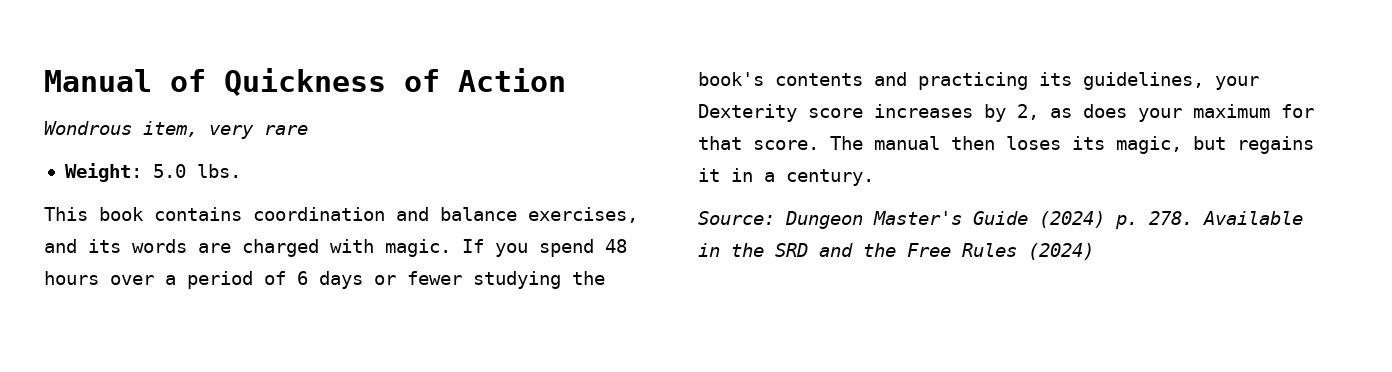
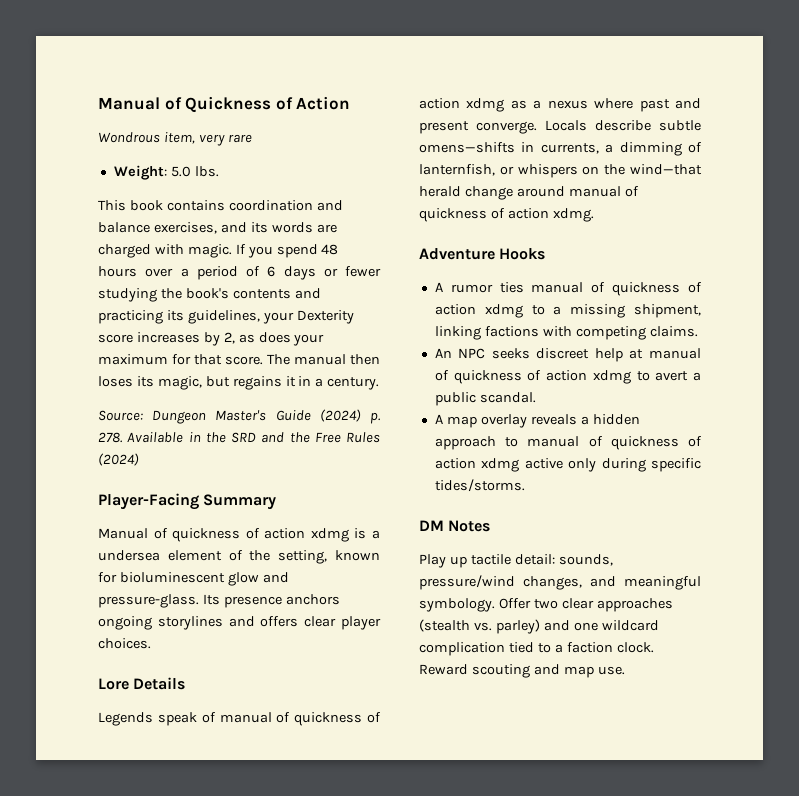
(1094, 251) none -> [98,493,277,510] [98,528,381,542] [98,550,380,564] [98,572,289,586] [98,594,340,608] [98,616,382,630] [98,638,151,649] [98,677,186,690] [98,712,381,726] [419,98,701,112] [419,120,701,134] [419,142,702,156] [419,164,702,178] [419,186,639,200] [419,208,594,222] [419,248,546,260] [434,282,702,296] [434,304,701,318] [434,326,698,340] [434,348,701,362] [434,370,701,384] [434,392,536,406] [434,414,640,428] [434,436,702,450] [434,458,701,472] [434,479,525,492] [419,520,491,532] [419,554,613,568] [419,575,701,590] [419,598,673,612] [419,619,659,634] [419,642,654,656] [419,664,625,678] // Player-Facing Summary // Manual of quickness of action xdmg is a undersea element of the setting, known for bioluminescent glow and pressure-glass. Its presence anchors ongoing storylines and offers clear player choices. // Lore Details // Legends speak of manual of quickness of action xdmg as a nexus where past and present converge. Locals describe subtle omens—shifts in currents, a dimming of lanternfish, or whispers on the wind—that herald change around manual of quickness of action xdmg. // Adventure Hooks // A rumor ties manual of quickness of action xdmg to a missing shipment, linking factions with competing claims. // An NPC seeks discreet help at manual of quickness of action xdmg to avert a public scandal. // A map overlay reveals a hidden approach to manual of quickness of action xdmg active only during specific tides/storms. // DM Notes // Play up tactile detail: sounds, pressure/wind changes, and meaningful symbology. Offer two clear approaches (stealth vs. parley) and one wildcard complication tied to a faction clock. Reward scouting and map use.

